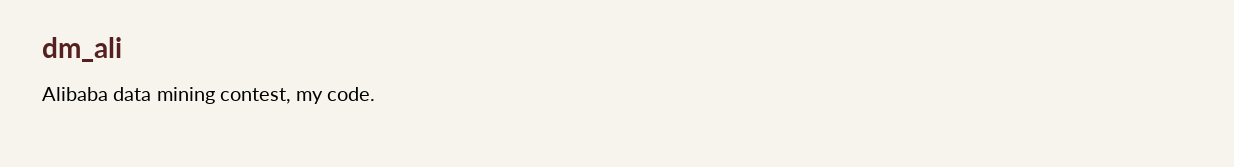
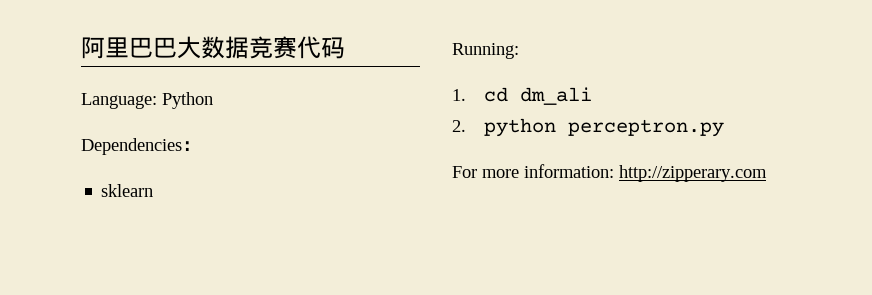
[42,37,122,62] [42,87,376,104] dm_ali // Alibaba data mining contest, my code. -> [81,36,345,59] [81,92,213,109] [81,138,201,155] [101,184,154,197] [452,43,519,59] [452,87,592,105] [452,118,724,137] [452,164,767,182] 阿里巴巴大数据竞赛代码 // Language: Python // Dependencies： // sklearn // Running: // 1. cd dm_ali // 2. python perceptron.py // For more information: http://zipperary.com

